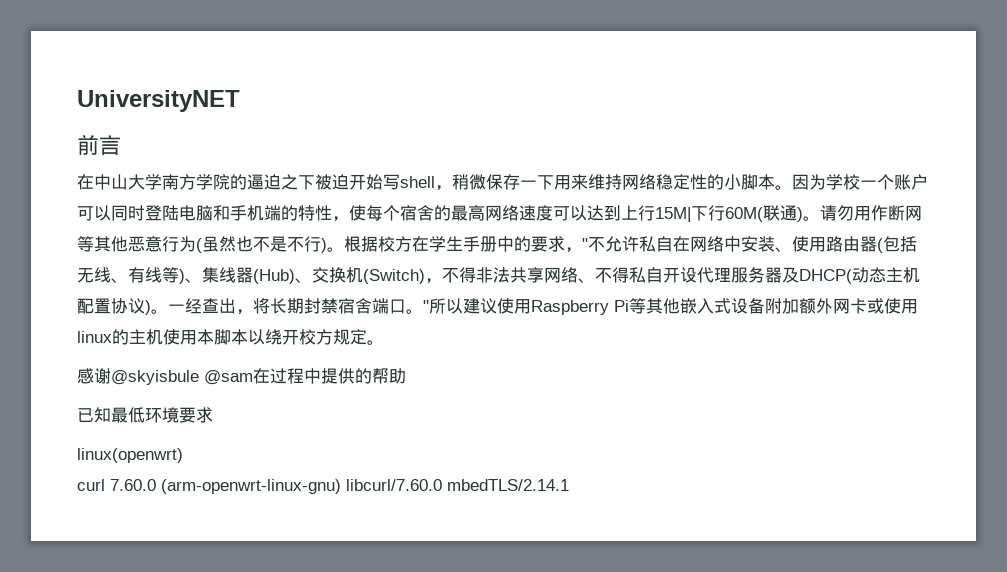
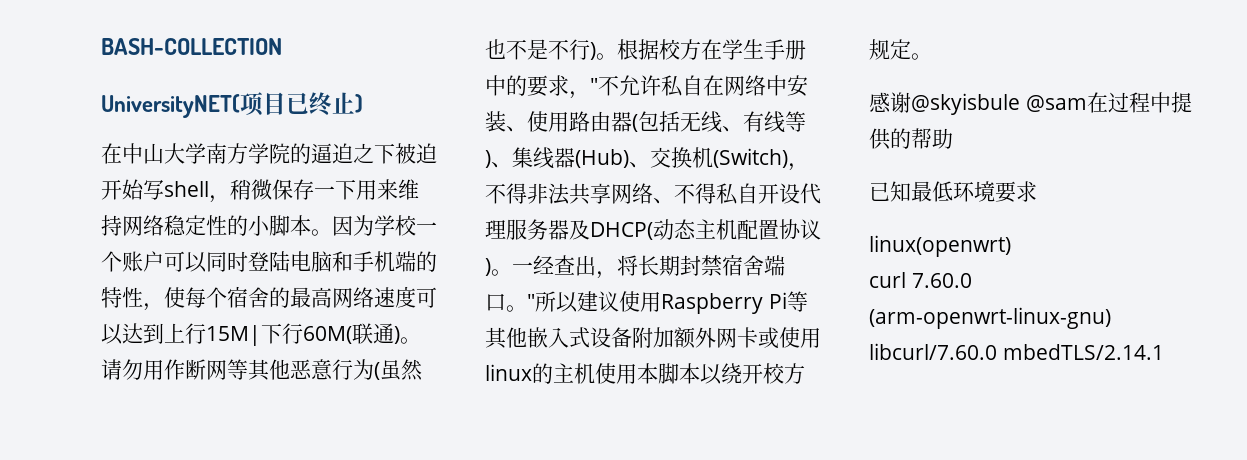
[77,90,240,112] [77,134,121,155] UniversityNET // 前言 -> [101,38,282,55] [101,92,363,118] BASH-COLLECTION // UniversityNET(项目已终止)

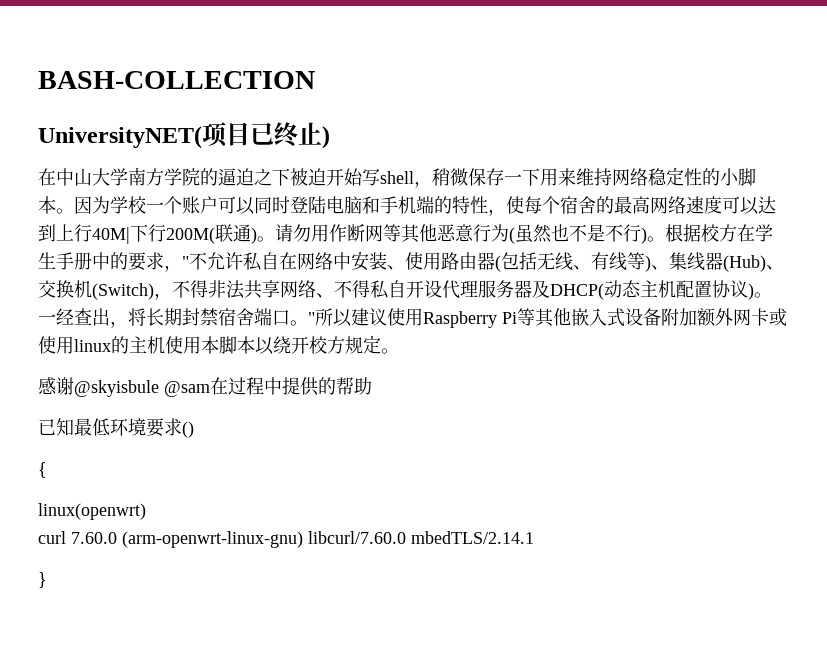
[206,323,352,346] 15M|下行60M( -> [92,224,215,244] 40M|下行200M(
(1037, 191) none -> [182,421,194,438] [38,462,47,478] () // {
(1164, 352) none -> [38,572,47,588] // }

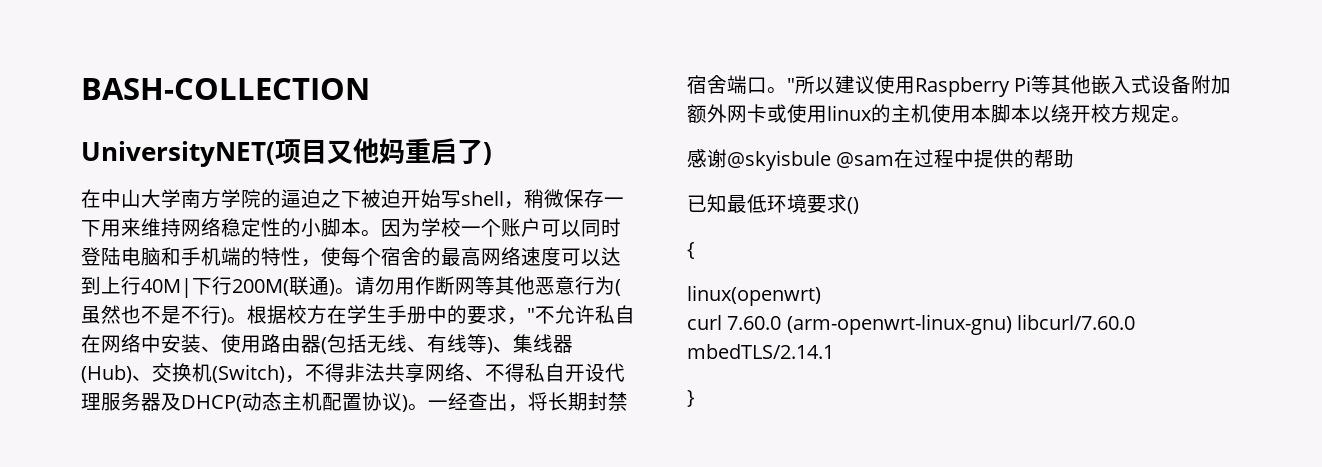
[250,122,322,147] 已终止 -> [327,138,483,164] 又他妈重启了

